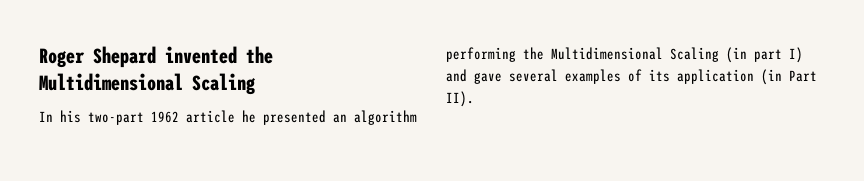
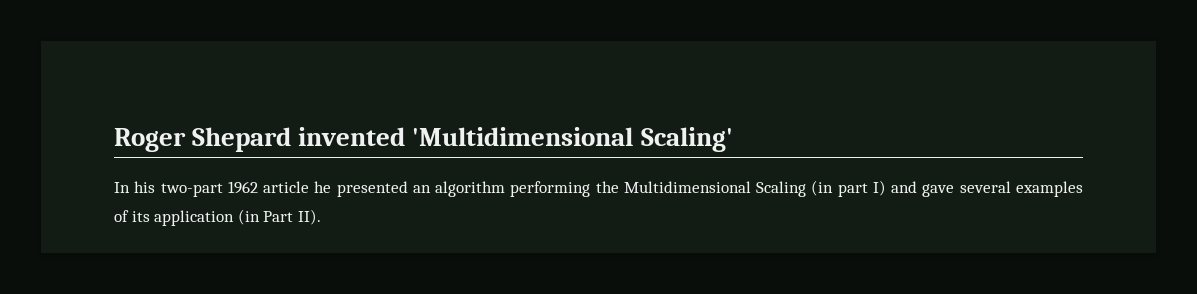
[246,46,273,64] [39,73,256,95] the Multidimensional Scaling -> [412,127,733,152] 'Multidimensional Scaling'

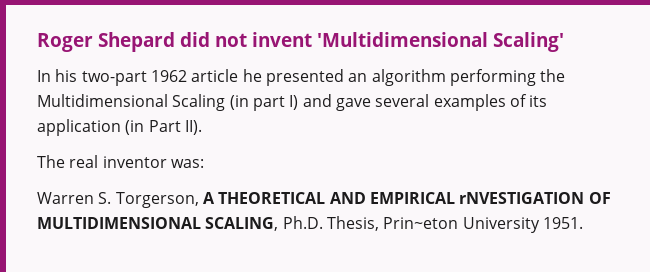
[298,127,406,146] invented -> [180,32,312,47] did not invent
(321, 217) none -> [37,155,204,168] [37,192,611,208] [37,216,583,233] // The real inventor was: // Warren S. Torgerson, A THEORETICAL AND EMPIRICAL rNVESTIGATION OF MULTIDIMENSIONAL SCALING, Ph.D. Thesis, Prin~eton University 1951.

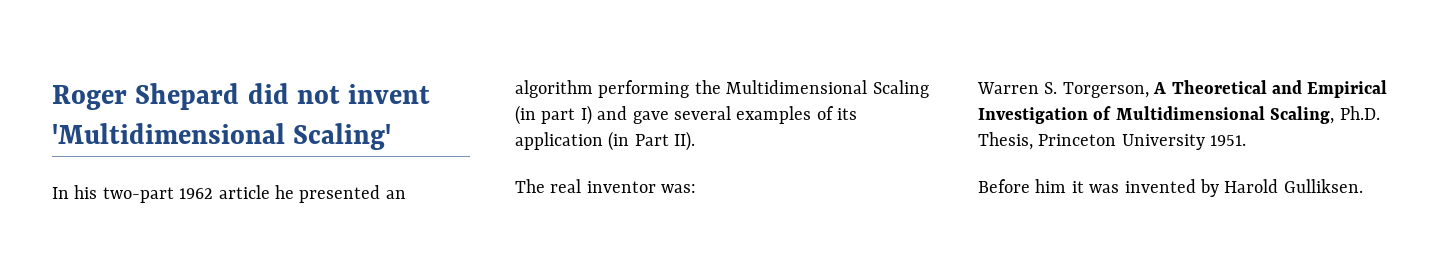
[218,192,611,204] [37,217,279,231] THEORETICAL AND EMPIRICAL rNVESTIGATION OF MULTIDIMENSIONAL SCALING, -> [1171,80,1388,98] [978,106,1335,124] Theoretical and Empirical Investigation of Multidimensional Scaling,
[383,217,459,229] Prin~eton -> [1038,134,1117,146] Princeton
(583, 223) none -> [978,179,1363,197] // Before him it was invented by Harold Gulliksen.

